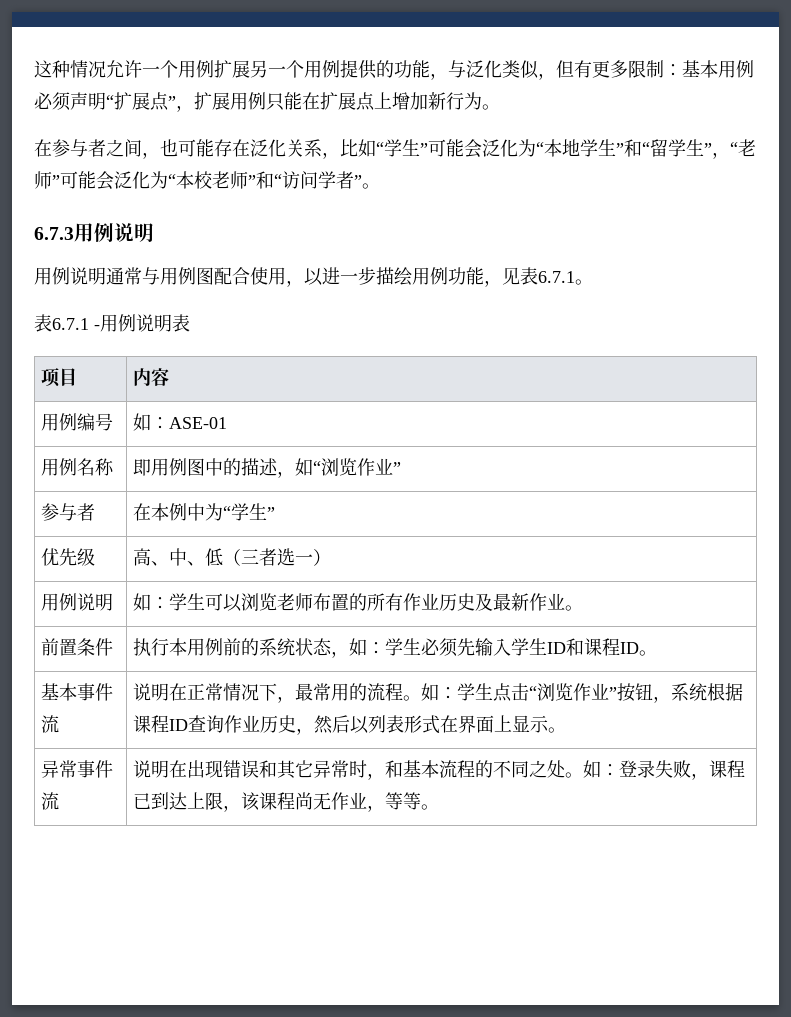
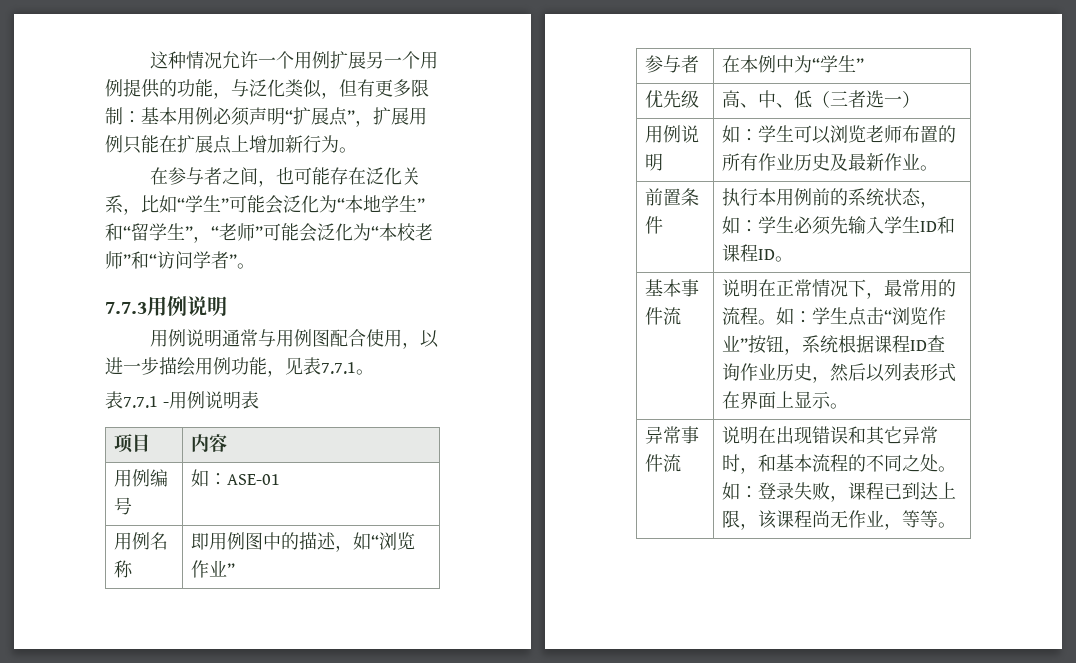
[34,227,74,240] 6.7.3 -> [105,302,147,314] 7.7.3
[538,271,575,283] 6.7.1 -> [321,362,356,374] 7.7.1
[52,318,89,330] 6.7.1 -> [123,396,158,408] 7.7.1

